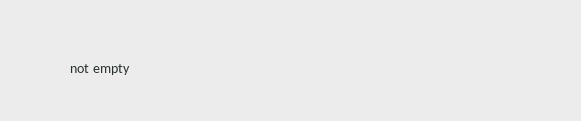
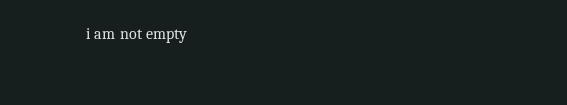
(70, 68) none -> [86,28,116,39] i am

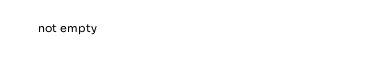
[86,28,116,39] i am -> (38, 28) none

